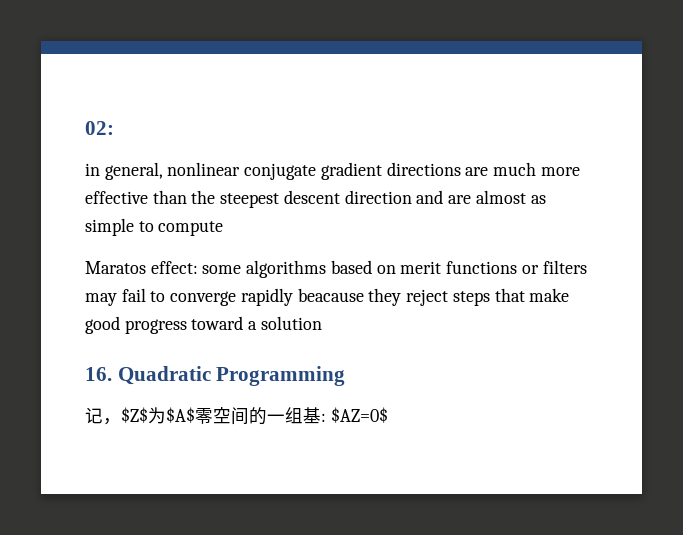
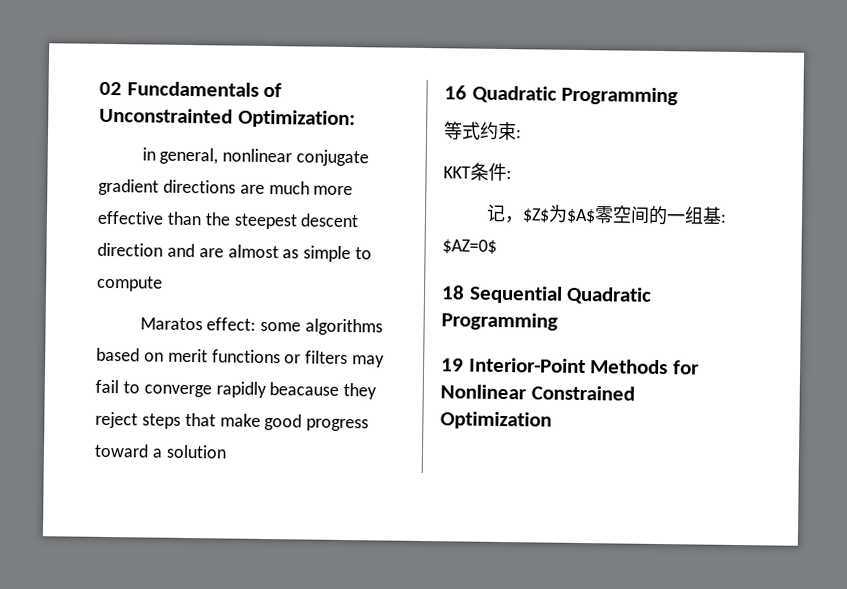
[85,121,114,135] 02: -> [99,81,283,98] [99,107,356,129] 02 Funcdamentals of Unconstrainted Optimization:
[85,366,346,386] 16. Quadratic Programming -> [444,85,679,106] [443,121,522,141] [443,162,512,182] 16 Quadratic Programming // 等式约束: // KKT条件:
(388, 415) none -> [441,285,653,305] [441,312,558,331] [441,357,701,375] [440,384,635,401] [440,411,552,430] // 18 Sequential Quadratic Programming // 19 Interior-Point Methods for Nonlinear Constrained Optimization

